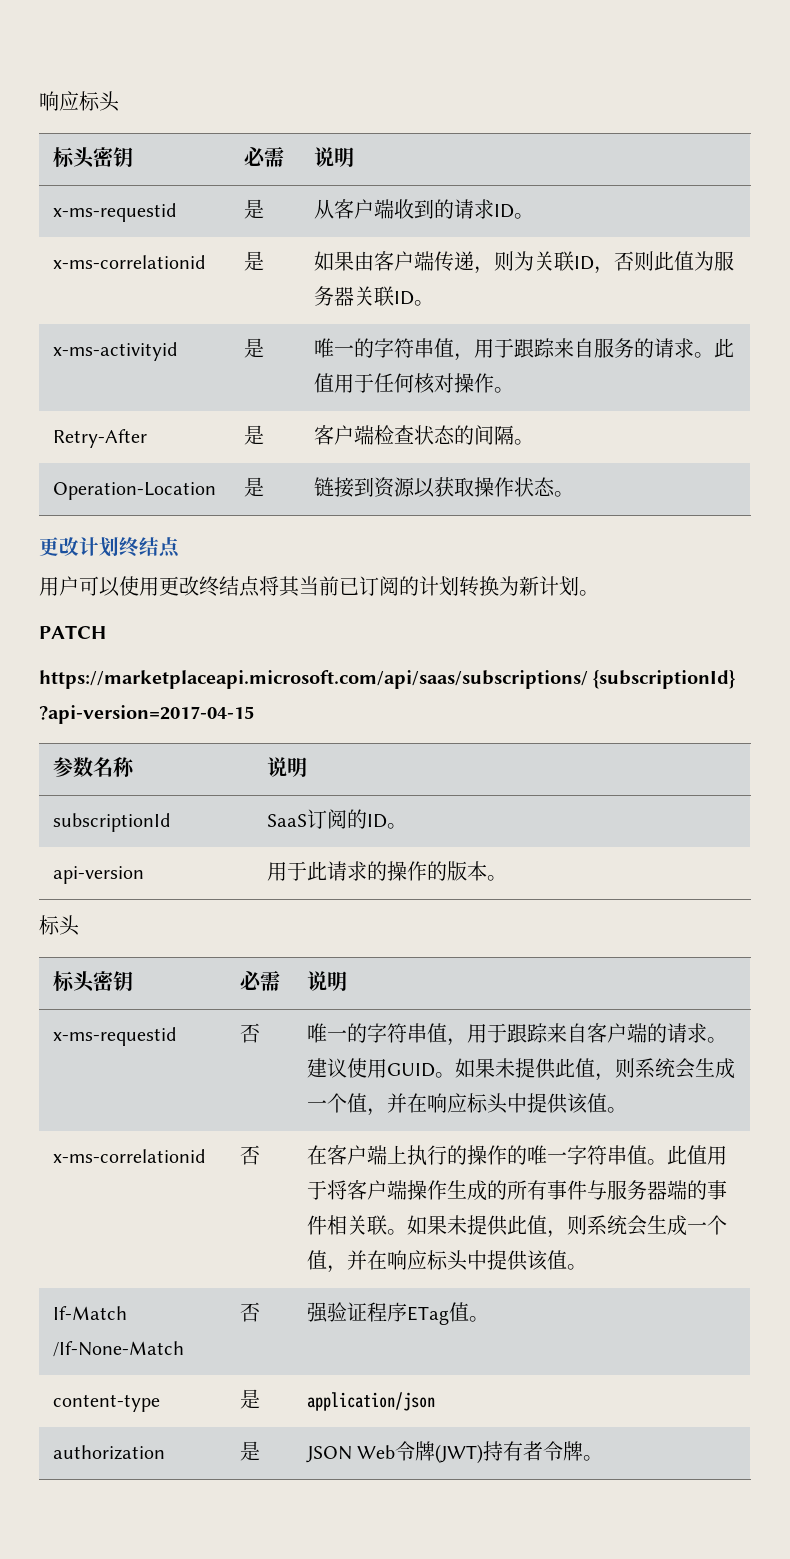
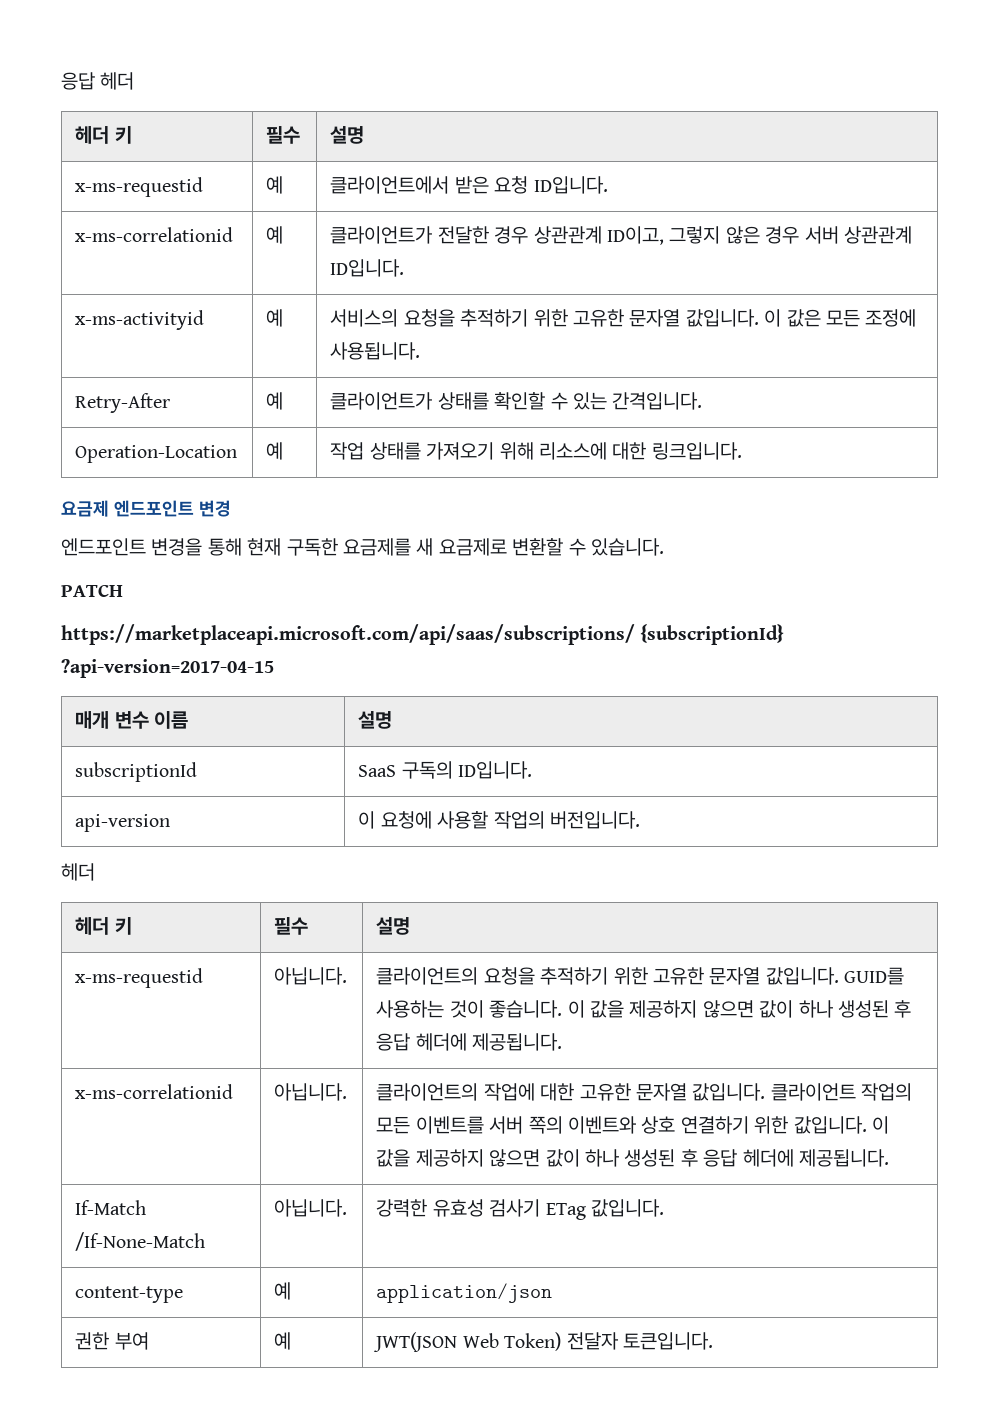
[39,91,120,112] [52,147,133,168] [243,146,284,167] [313,147,354,167] [52,203,177,222] [243,199,264,219] [313,199,534,219] [52,255,206,269] [243,251,264,271] [313,251,734,274] [313,286,434,306] [52,342,178,361] [243,338,264,358] [313,338,734,361] [313,373,514,394] [52,429,147,448] [243,425,264,445] [313,425,534,445] [52,482,216,500] [243,477,264,497] [313,477,574,498] [39,537,180,558] [39,576,599,597] [39,625,106,639] [39,670,737,689] [39,705,254,724] [52,757,135,777] [266,757,307,777] [52,813,171,832] [266,809,407,829] [52,866,144,884] [266,861,507,881] [39,915,80,936] [52,971,133,992] [239,970,280,991] [306,971,347,991] [52,1027,177,1046] [239,1023,260,1043] [306,1023,727,1046] [306,1058,735,1081] [306,1093,627,1116] [52,1149,206,1163] [239,1145,260,1165] [306,1145,727,1166] [306,1180,727,1201] [306,1215,727,1238] [306,1250,587,1273] [52,1306,127,1320] [52,1341,184,1357] [239,1302,260,1322] [306,1302,489,1325] 响应标头 // 标头密钥 | 必需 | 说明 // x-ms-requestid | 是 | 从客户端收到的请求ID。 // x-ms-correlationid | 是 | 如果由客户端传递，则为关联ID，否则此值为服务器关联ID。 // x-ms-activityid | 是 | 唯一的字符串值，用于跟踪来自服务的请求。此值用于任何核对操作。 // Retry-After | 是 | 客户端检查状态的间隔。 // Operation-Location | 是 | 链接到资源以获取操作状态。 // 更改计划终结点 // 用户可以使用更改终结点将其当前已订阅的计划转换为新计划。 // PATCH // https://marketplaceapi.microsoft.com/api/saas/subscriptions/ {subscriptionId} ?api-version=2017-04-15 // 参数名称 | 说明 // subscriptionId | SaaS订阅的ID。 // api-version | 用于此请求的操作的版本。 // 标头 // 标头密钥 | 必需 | 说明 // x-ms-requestid | 否 | 唯一的字符串值，用于跟踪来自客户端的请求。建议使用GUID。如果未提供此值，则系统会生成一个值，并在响应标头中提供该值。 // x-ms-correlationid | 否 | 在客户端上执行的操作的唯一字符串值。此值用于将客户端操作生成的所有事件与服务器端的事件相关联。如果未提供此值，则系统会生成一个值，并在响应标头中提供该值。 // If-Match /If-None-Match | 否 | 强验证程序ETag值。 -> [61,72,135,90] [75,126,132,144] [266,126,301,144] [330,126,365,144] [75,177,204,197] [266,176,284,194] [330,176,608,194] [75,227,234,242] [266,226,284,244] [330,226,912,245] [330,259,405,277] [75,310,205,330] [266,309,284,327] [330,309,917,327] [330,342,421,360] [75,393,171,413] [266,392,284,410] [330,392,703,410] [75,445,238,463] [266,442,284,460] [330,442,742,460] [61,500,231,517] [61,538,664,556] [61,584,123,597] [61,624,785,645] [61,659,274,678] [75,711,189,729] [358,711,393,729] [75,762,198,782] [358,761,533,779] [75,814,171,832] [358,811,640,829] [61,863,95,881] [75,917,132,935] [274,917,309,935] [376,917,411,935] [75,968,204,988] [274,967,348,985] [376,967,905,985] [376,1000,912,1018] [376,1033,563,1051] [75,1084,234,1099] [274,1083,348,1101] [376,1083,913,1101] [376,1116,889,1134] [376,1149,889,1167] [75,1200,147,1215] [75,1232,206,1251] [274,1199,348,1217] [376,1199,664,1220] 응답 헤더 // 헤더 키 | 필수 | 설명 // x-ms-requestid | 예 | 클라이언트에서 받은 요청 ID입니다. // x-ms-correlationid | 예 | 클라이언트가 전달한 경우 상관관계 ID이고, 그렇지 않은 경우 서버 상관관계 ID입니다. // x-ms-activityid | 예 | 서비스의 요청을 추적하기 위한 고유한 문자열 값입니다. 이 값은 모든 조정에 사용됩니다. // Retry-After | 예 | 클라이언트가 상태를 확인할 수 있는 간격입니다. // Operation-Location | 예 | 작업 상태를 가져오기 위해 리소스에 대한 링크입니다. // 요금제 엔드포인트 변경 // 엔드포인트 변경을 통해 현재 구독한 요금제를 새 요금제로 변환할 수 있습니다. // PATCH // https://marketplaceapi.microsoft.com/api/saas/subscriptions/ {subscriptionId} ?api-version=2017-04-15 // 매개 변수 이름 | 설명 // subscriptionId | SaaS 구독의 ID입니다. // api-version | 이 요청에 사용할 작업의 버전입니다. // 헤더 // 헤더 키 | 필수 | 설명 // x-ms-requestid | 아닙니다. | 클라이언트의 요청을 추적하기 위한 고유한 문자열 값입니다. GUID를 사용하는 것이 좋습니다. 이 값을 제공하지 않으면 값이 하나 생성된 후 응답 헤더에 제공됩니다. // x-ms-correlationid | 아닙니다. | 클라이언트의 작업에 대한 고유한 문자열 값입니다. 클라이언트 작업의 모든 이벤트를 서버 쪽의 이벤트와 상호 연결하기 위한 값입니다. 이 값을 제공하지 않으면 값이 하나 생성된 후 응답 헤더에 제공됩니다. // If-Match /If-None-Match | 아닙니다. | 강력한 유효성 검사기 ETag 값입니다.
[239,1389,260,1409] 是 -> [274,1282,292,1300] 예
[52,1445,165,1460] [239,1441,260,1461] [305,1441,604,1464] authorization | 是 | JSON Web令牌(JWT)持有者令牌。 -> [75,1332,149,1350] [274,1332,292,1350] [373,1332,713,1352] 권한 부여 | 예 | JWT(JSON Web Token) 전달자 토큰입니다.

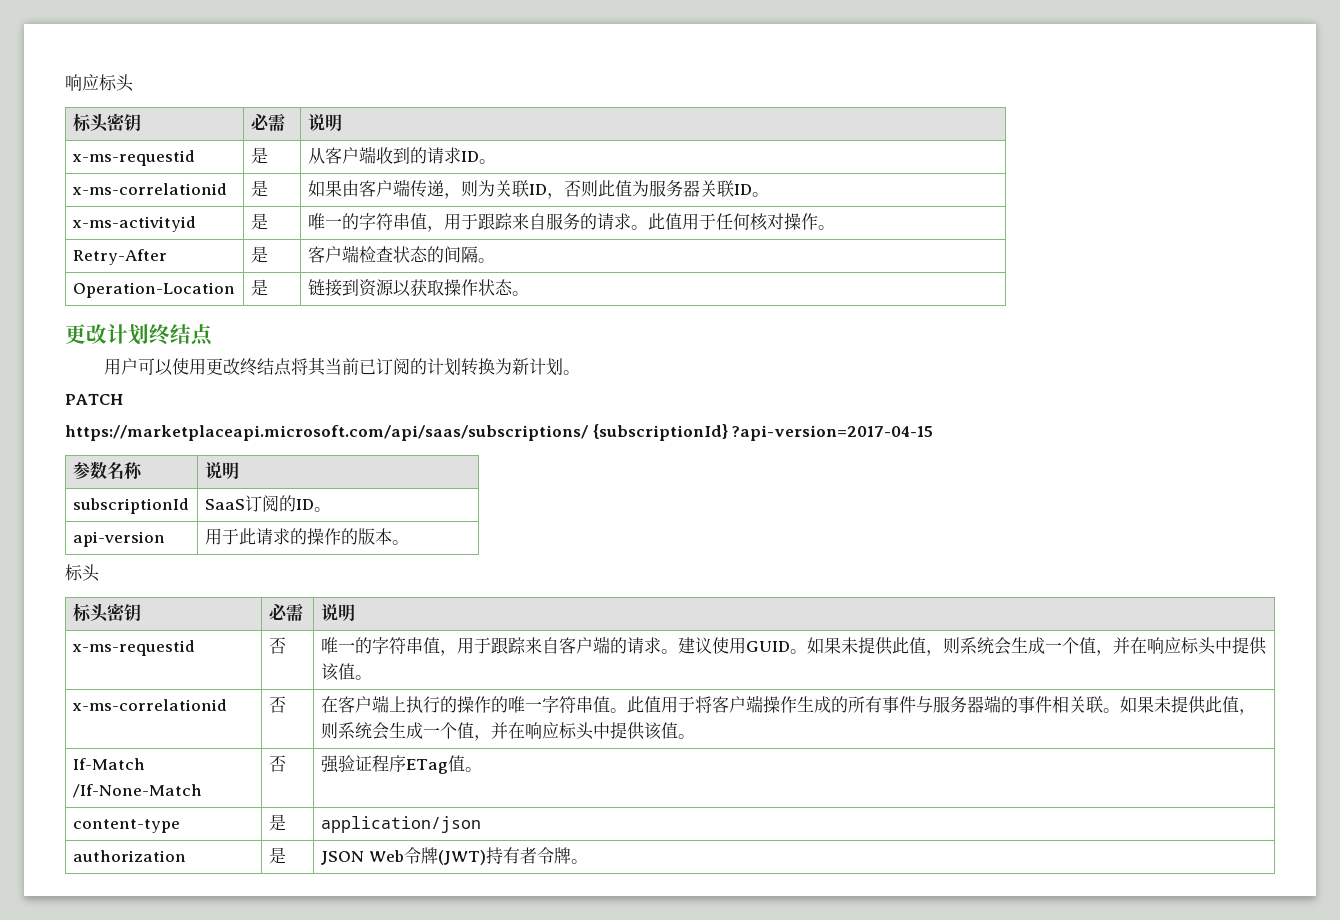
[61,72,135,90] [75,126,132,144] [266,126,301,144] [330,126,365,144] [75,177,204,197] [266,176,284,194] [330,176,608,194] [75,227,234,242] [266,226,284,244] [330,226,912,245] [330,259,405,277] [75,310,205,330] [266,309,284,327] [330,309,917,327] [330,342,421,360] [75,393,171,413] [266,392,284,410] [330,392,703,410] [75,445,238,463] [266,442,284,460] [330,442,742,460] [61,500,231,517] [61,538,664,556] [61,584,123,597] [61,624,785,645] [61,659,274,678] [75,711,189,729] [358,711,393,729] [75,762,198,782] [358,761,533,779] [75,814,171,832] [358,811,640,829] [61,863,95,881] [75,917,132,935] [274,917,309,935] [376,917,411,935] [75,968,204,988] [274,967,348,985] [376,967,905,985] [376,1000,912,1018] [376,1033,563,1051] [75,1084,234,1099] [274,1083,348,1101] [376,1083,913,1101] [376,1116,889,1134] [376,1149,889,1167] [75,1200,147,1215] [75,1232,206,1251] [274,1199,348,1217] [376,1199,664,1220] 응답 헤더 // 헤더 키 | 필수 | 설명 // x-ms-requestid | 예 | 클라이언트에서 받은 요청 ID입니다. // x-ms-correlationid | 예 | 클라이언트가 전달한 경우 상관관계 ID이고, 그렇지 않은 경우 서버 상관관계 ID입니다. // x-ms-activityid | 예 | 서비스의 요청을 추적하기 위한 고유한 문자열 값입니다. 이 값은 모든 조정에 사용됩니다. // Retry-After | 예 | 클라이언트가 상태를 확인할 수 있는 간격입니다. // Operation-Location | 예 | 작업 상태를 가져오기 위해 리소스에 대한 링크입니다. // 요금제 엔드포인트 변경 // 엔드포인트 변경을 통해 현재 구독한 요금제를 새 요금제로 변환할 수 있습니다. // PATCH // https://marketplaceapi.microsoft.com/api/saas/subscriptions/ {subscriptionId} ?api-version=2017-04-15 // 매개 변수 이름 | 설명 // subscriptionId | SaaS 구독의 ID입니다. // api-version | 이 요청에 사용할 작업의 버전입니다. // 헤더 // 헤더 키 | 필수 | 설명 // x-ms-requestid | 아닙니다. | 클라이언트의 요청을 추적하기 위한 고유한 문자열 값입니다. GUID를 사용하는 것이 좋습니다. 이 값을 제공하지 않으면 값이 하나 생성된 후 응답 헤더에 제공됩니다. // x-ms-correlationid | 아닙니다. | 클라이언트의 작업에 대한 고유한 문자열 값입니다. 클라이언트 작업의 모든 이벤트를 서버 쪽의 이벤트와 상호 연결하기 위한 값입니다. 이 값을 제공하지 않으면 값이 하나 생성된 후 응답 헤더에 제공됩니다. // If-Match /If-None-Match | 아닙니다. | 강력한 유효성 검사기 ETag 값입니다. -> [65,74,134,92] [72,113,141,132] [250,113,285,131] [307,114,342,131] [71,150,195,166] [250,147,268,164] [307,146,496,164] [71,183,227,195] [250,180,268,197] [307,179,769,199] [71,216,196,232] [250,213,268,230] [307,213,835,232] [72,249,167,265] [250,246,268,263] [307,245,495,263] [72,282,235,298] [250,279,268,296] [307,279,529,297] [65,324,213,346] [104,357,581,376] [65,394,123,405] [65,424,934,441] [72,461,143,480] [204,462,239,479] [72,498,189,514] [204,495,331,512] [72,531,165,547] [204,528,409,545] [65,564,100,582] [72,603,141,622] [268,603,303,621] [320,604,355,621] [71,640,195,656] [268,637,286,654] [320,636,1267,656] [320,663,372,681] [71,699,227,711] [268,696,286,713] [320,695,1256,715] [320,722,695,741] [72,758,145,770] [72,784,202,798] [268,755,286,772] [320,755,482,774] 响应标头 // 标头密钥 | 必需 | 说明 // x-ms-requestid | 是 | 从客户端收到的请求ID。 // x-ms-correlationid | 是 | 如果由客户端传递，则为关联ID，否则此值为服务器关联ID。 // x-ms-activityid | 是 | 唯一的字符串值，用于跟踪来自服务的请求。此值用于任何核对操作。 // Retry-After | 是 | 客户端检查状态的间隔。 // Operation-Location | 是 | 链接到资源以获取操作状态。 // 更改计划终结点 // 用户可以使用更改终结点将其当前已订阅的计划转换为新计划。 // PATCH // https://marketplaceapi.microsoft.com/api/saas/subscriptions/ {subscriptionId} ?api-version=2017-04-15 // 参数名称 | 说明 // subscriptionId | SaaS订阅的ID。 // api-version | 用于此请求的操作的版本。 // 标头 // 标头密钥 | 必需 | 说明 // x-ms-requestid | 否 | 唯一的字符串值，用于跟踪来自客户端的请求。建议使用GUID。如果未提供此值，则系统会生成一个值，并在响应标头中提供该值。 // x-ms-correlationid | 否 | 在客户端上执行的操作的唯一字符串值。此值用于将客户端操作生成的所有事件与服务器端的事件相关联。如果未提供此值，则系统会生成一个值，并在响应标头中提供该值。 // If-Match /If-None-Match | 否 | 强验证程序ETag值。
[274,1282,292,1300] 예 -> [268,814,286,831] 是
[75,1332,149,1350] [274,1332,292,1350] [373,1332,713,1352] 권한 부여 | 예 | JWT(JSON Web Token) 전달자 토큰입니다. -> [72,850,186,862] [268,847,286,864] [320,847,588,865] authorization | 是 | JSON Web令牌(JWT)持有者令牌。

